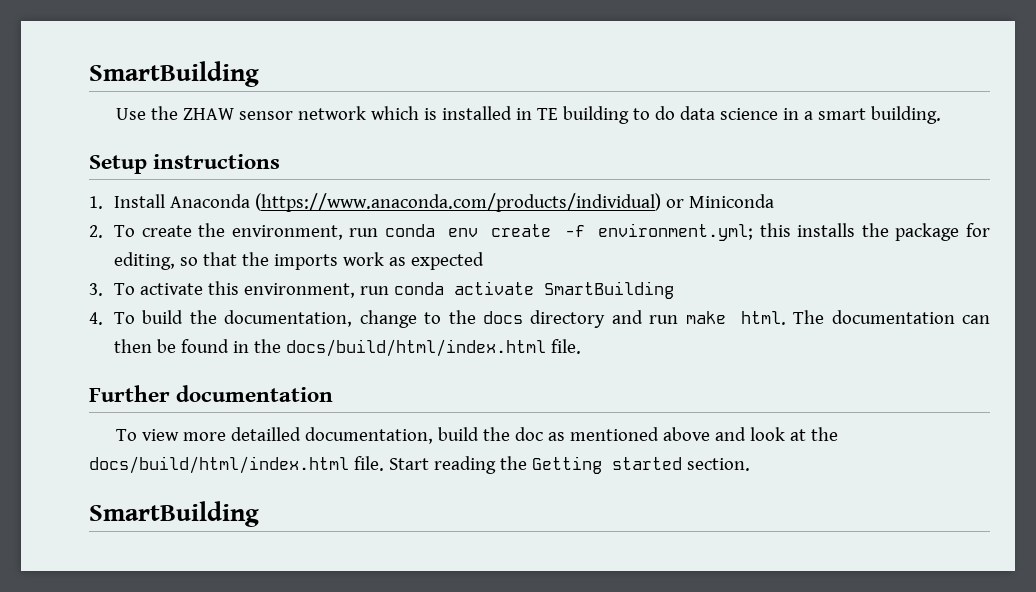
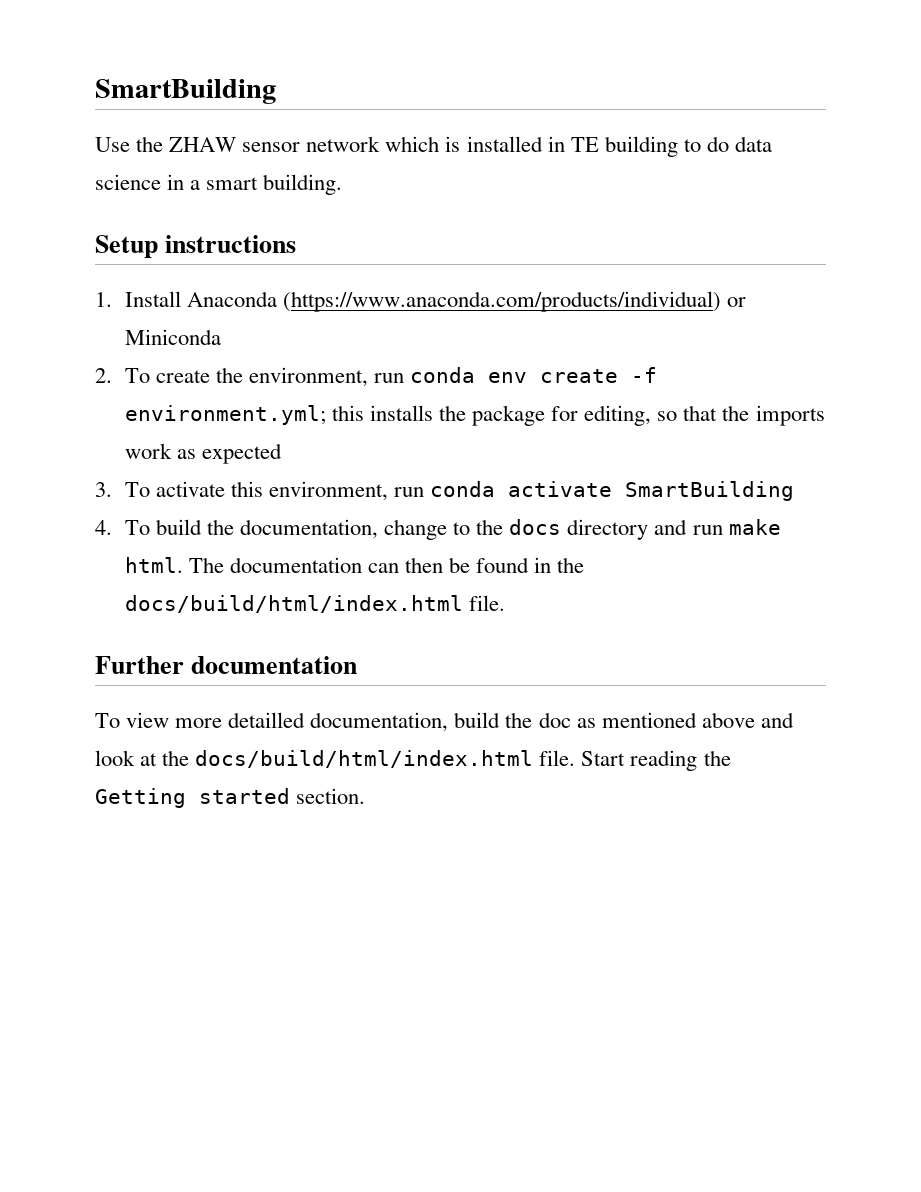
[89,501,259,527] // SmartBuilding -> (366, 796) none

